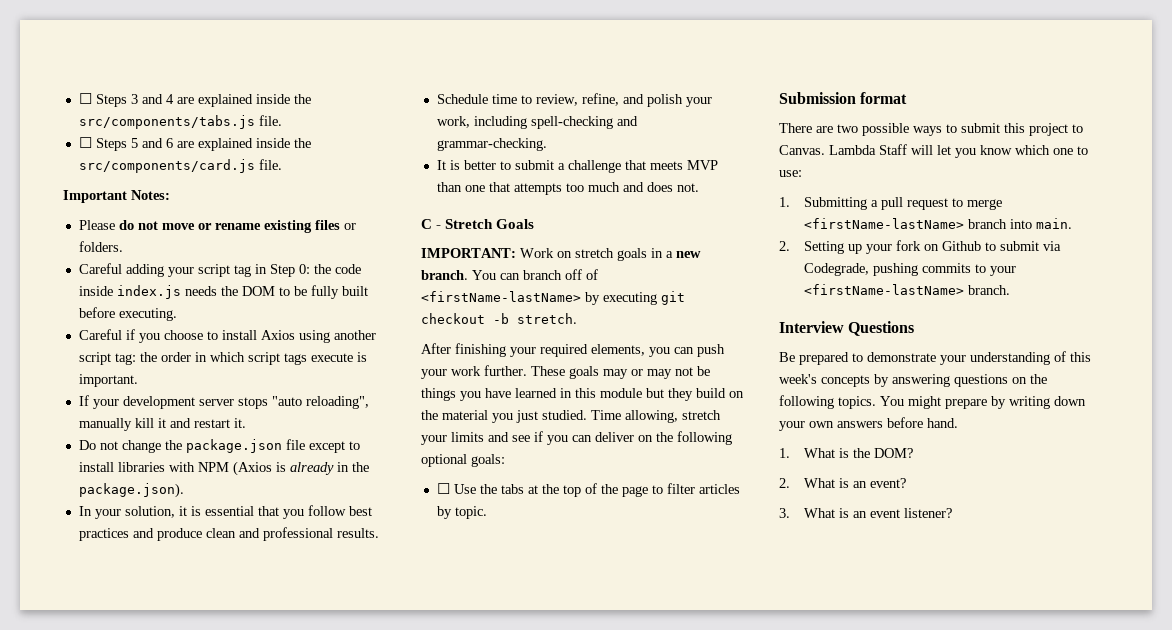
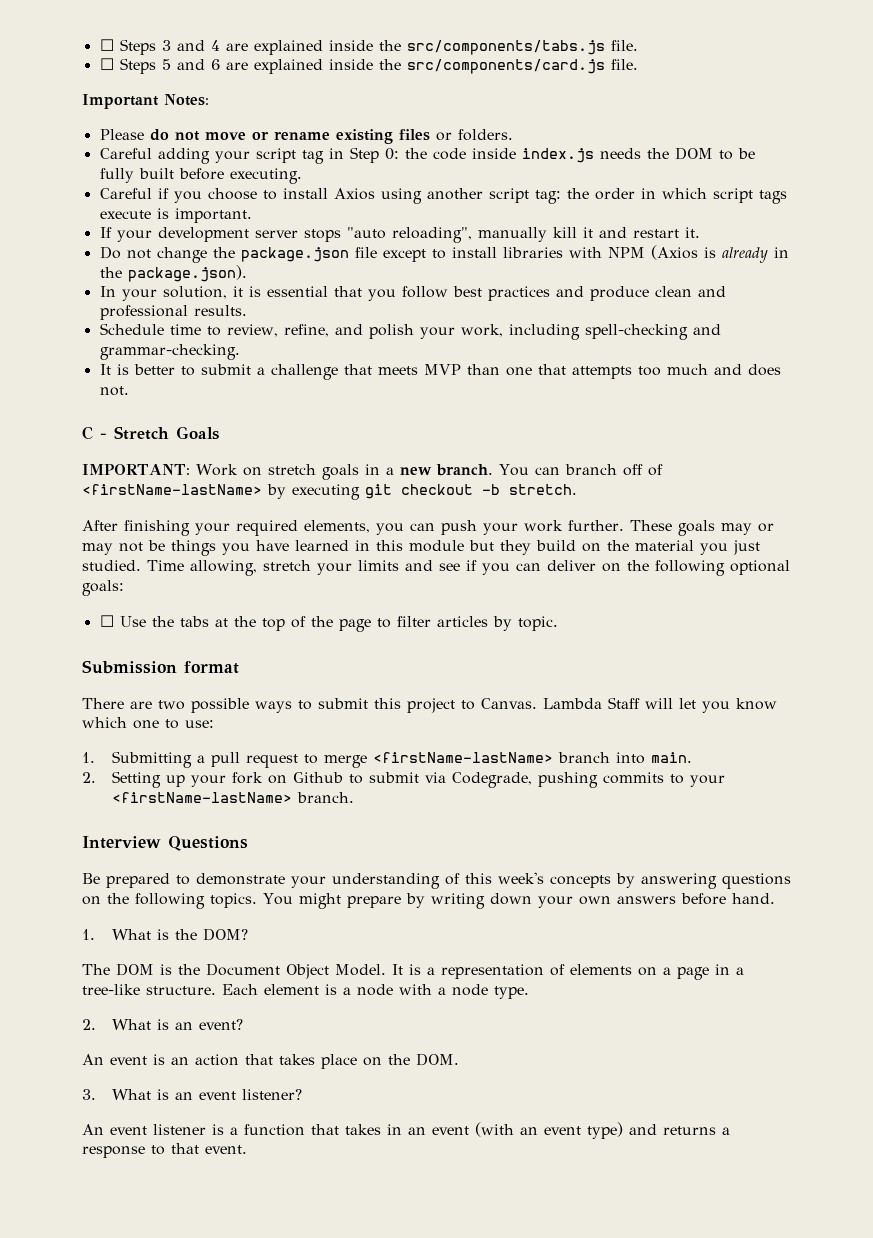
(914, 453) none -> [82,963,744,980] [82,984,529,999] // The DOM is the Document Object Model. It is a representation of elements on a page in a tree-like structure. Each element is a node with a node type.
(907, 483) none -> [82,1053,459,1069] // An event is an action that takes place on the DOM.
(953, 513) none -> [82,1122,730,1139] [82,1143,247,1158] // An event listener is a function that takes in an event (with an event type) and returns a response to that event.

